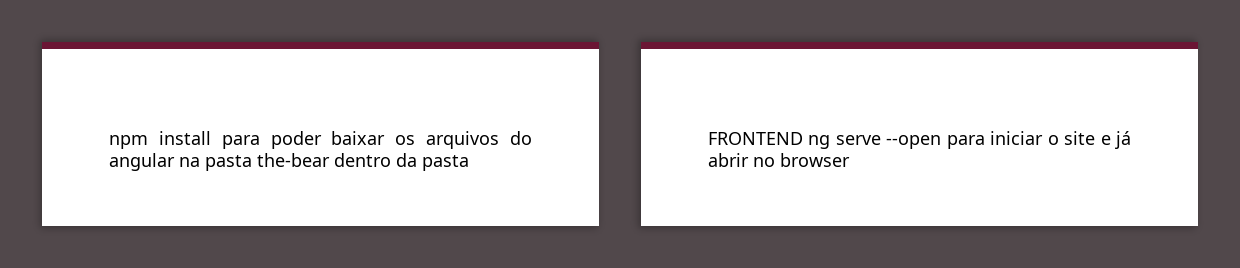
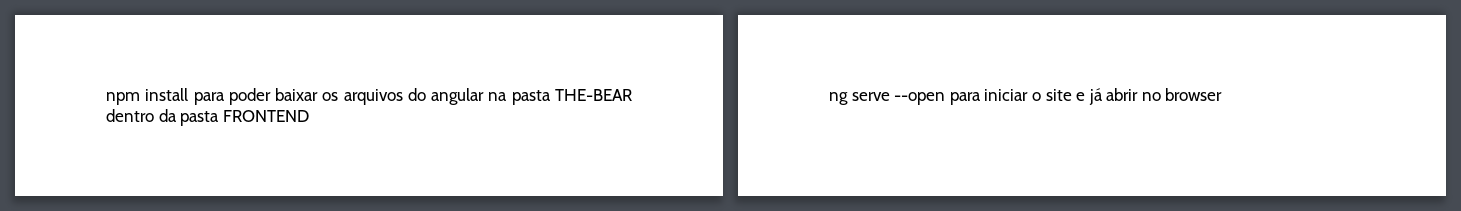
[257,153,330,167] the-bear -> [554,89,632,101] THE-BEAR
(803, 138) none -> (309, 116) //

